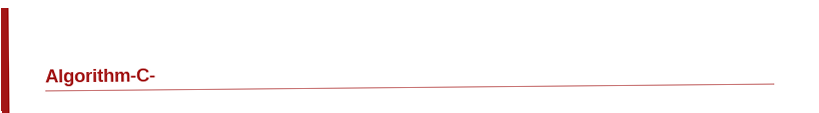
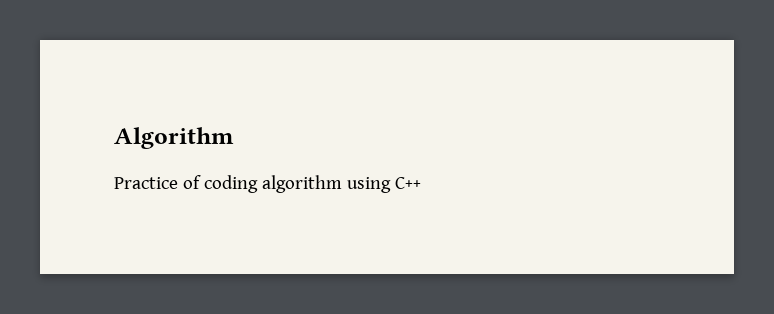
[45,68,156,87] Algorithm-C- -> [114,127,234,149] [114,175,421,193] Algorithm // Practice of coding algorithm using C++

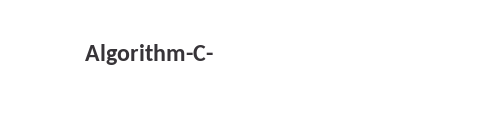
[114,127,234,149] [114,175,421,193] Algorithm // Practice of coding algorithm using C++ -> [85,44,213,65] Algorithm-C-

